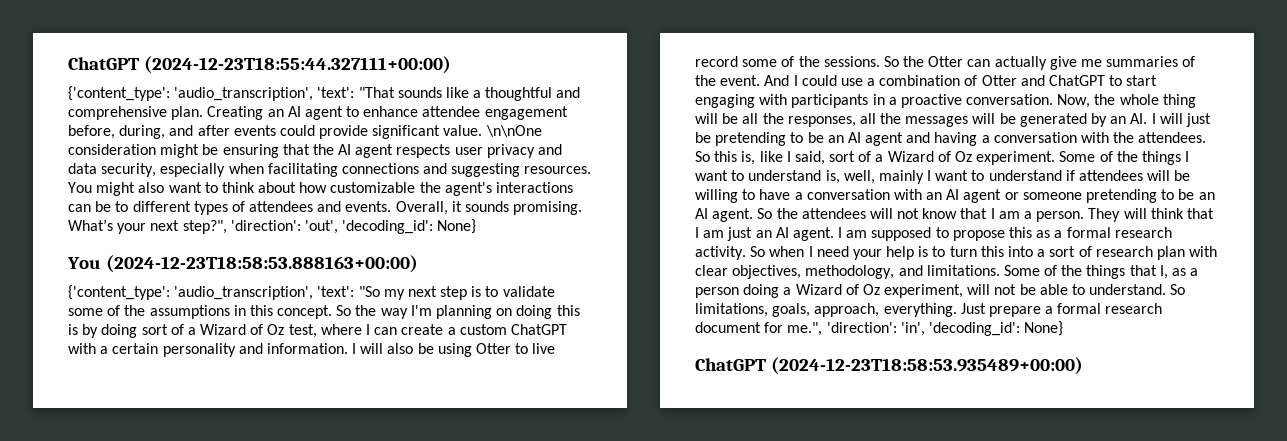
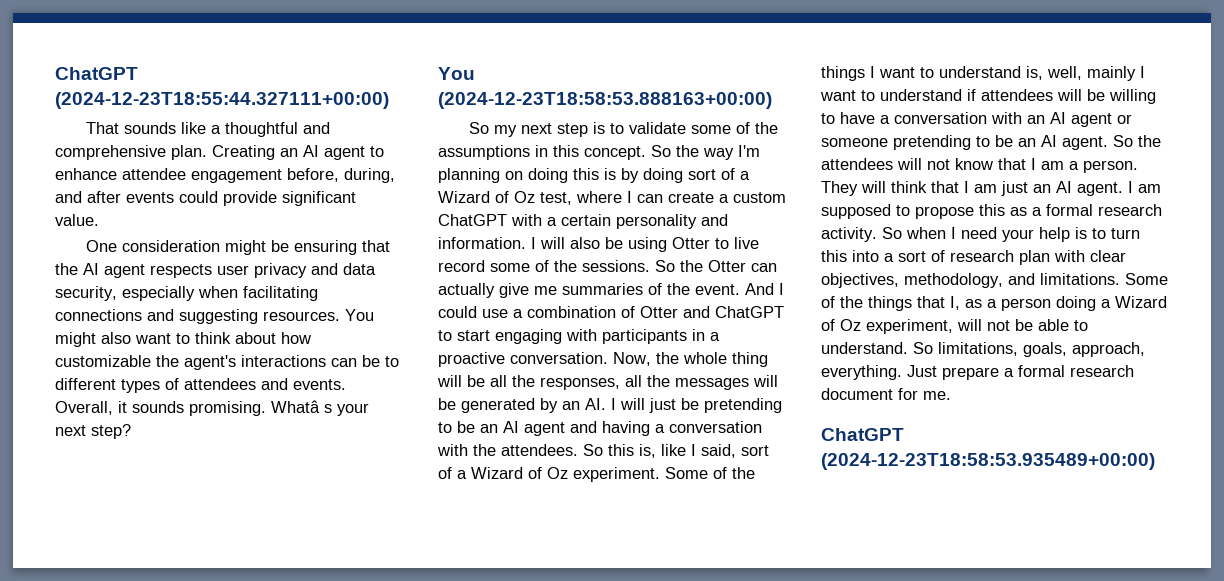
[68,86,395,101] {'content_type': 'audio_transcription', 'text': "That -> [85,122,119,134] That
[485,125,542,137] \n\nOne -> [85,240,117,252] // One
[68,219,477,234] [67,255,418,273] [68,285,380,300] What’s your next step?", 'direction': 'out', 'decoding_id': None} // You (2024-12-23T18:58:53.888163+00:00) // {'content_type': 'audio_transcription', 'text': "So -> [271,400,369,416] [55,424,131,439] [438,67,475,80] [438,92,772,109] [468,122,489,134] Whatâ s your next step? // You (2024-12-23T18:58:53.888163+00:00) // So
[787,321,1064,336] me.", 'direction': 'in', 'decoding_id': None} -> [923,391,951,400] me.

